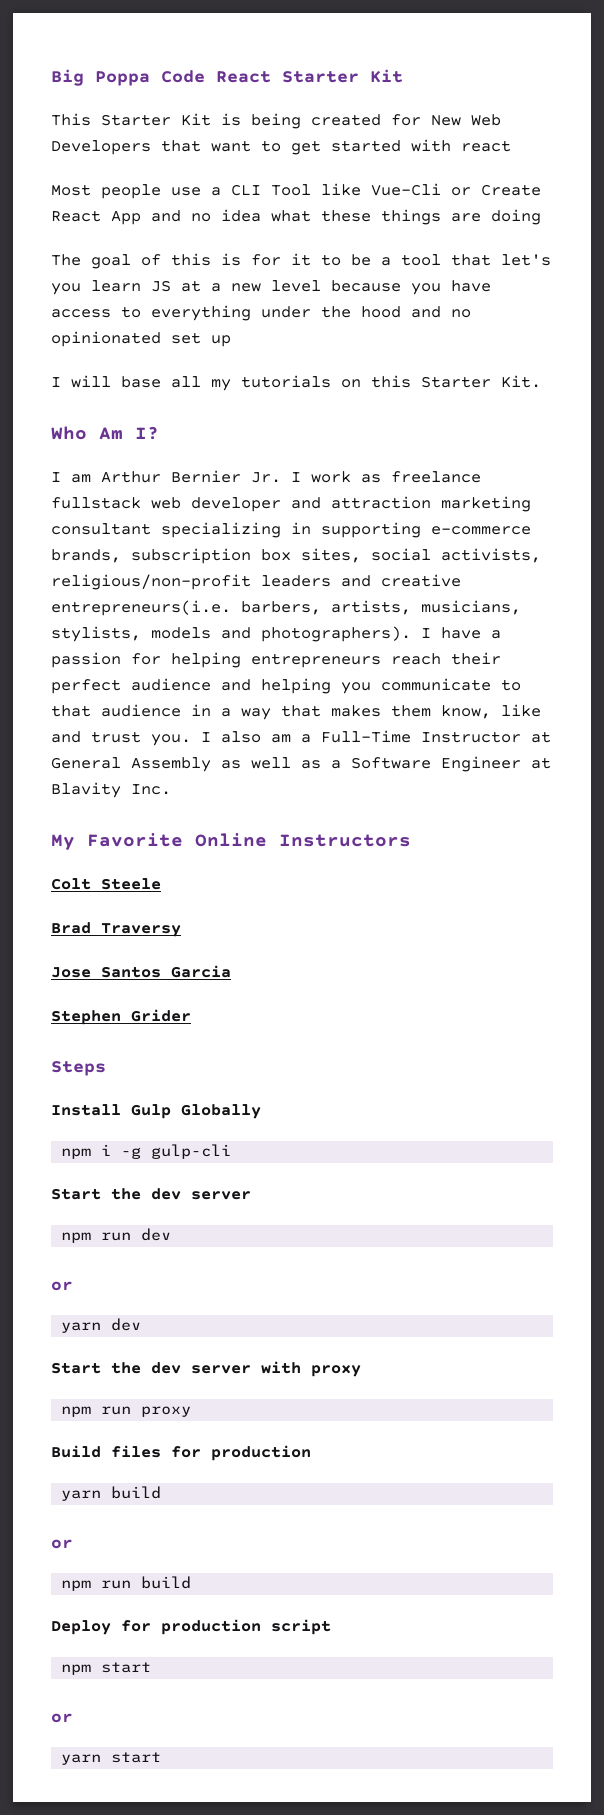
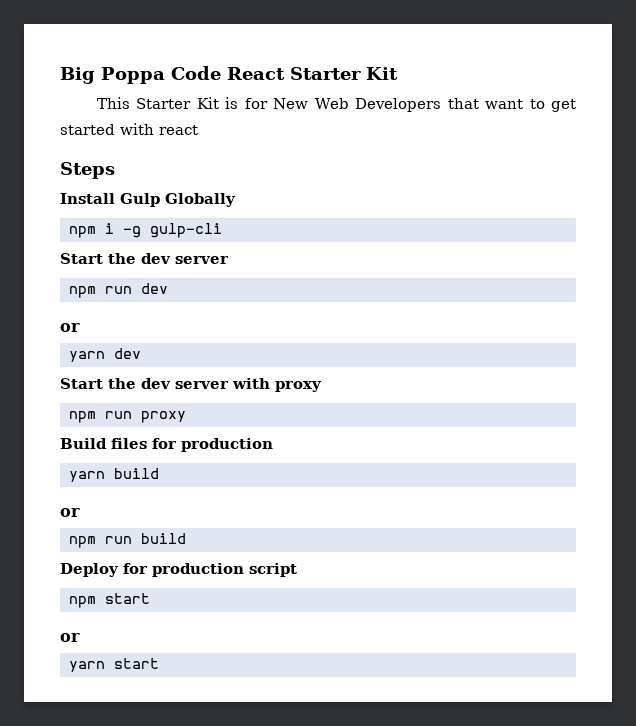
[251,113,381,129] being created -> (239, 103) none
[51,183,541,199] [51,209,541,225] [51,253,551,269] [51,280,491,295] [51,305,471,321] [51,331,231,347] [51,375,541,391] [51,426,159,440] [51,470,481,483] [51,496,531,512] [51,522,531,538] [51,548,541,564] [51,574,461,590] [51,600,521,616] [51,626,501,642] [51,652,501,668] [51,678,521,694] [51,704,541,720] [51,730,551,746] [51,756,551,772] [51,782,171,798] [51,833,411,850] [51,878,161,890] [51,922,181,937] [51,965,231,978] [51,1009,191,1025] // Most people use a CLI Tool like Vue-Cli or Create React App and no idea what these things are doing // The goal of this is for it to be a tool that let's you learn JS at a new level because you have access to everything under the hood and no opinionated set up // I will base all my tutorials on this Starter Kit. // Who Am I? // I am Arthur Bernier Jr. I work as freelance fullstack web developer and attraction marketing consultant specializing in supporting e-commerce brands, subscription box sites, social activists, religious/non-profit leaders and creative entrepreneurs(i.e. barbers, artists, musicians, stylists, models and photographers). I have a passion for helping entrepreneurs reach their perfect audience and helping you communicate to that audience in a way that makes them know, like and trust you. I also am a Full-Time Instructor at General Assembly as well as a Software Engineer at Blavity Inc. // My Favorite Online Instructors // Colt Steele // Brad Traversy // Jose Santos Garcia // Stephen Grider -> (198, 130) none

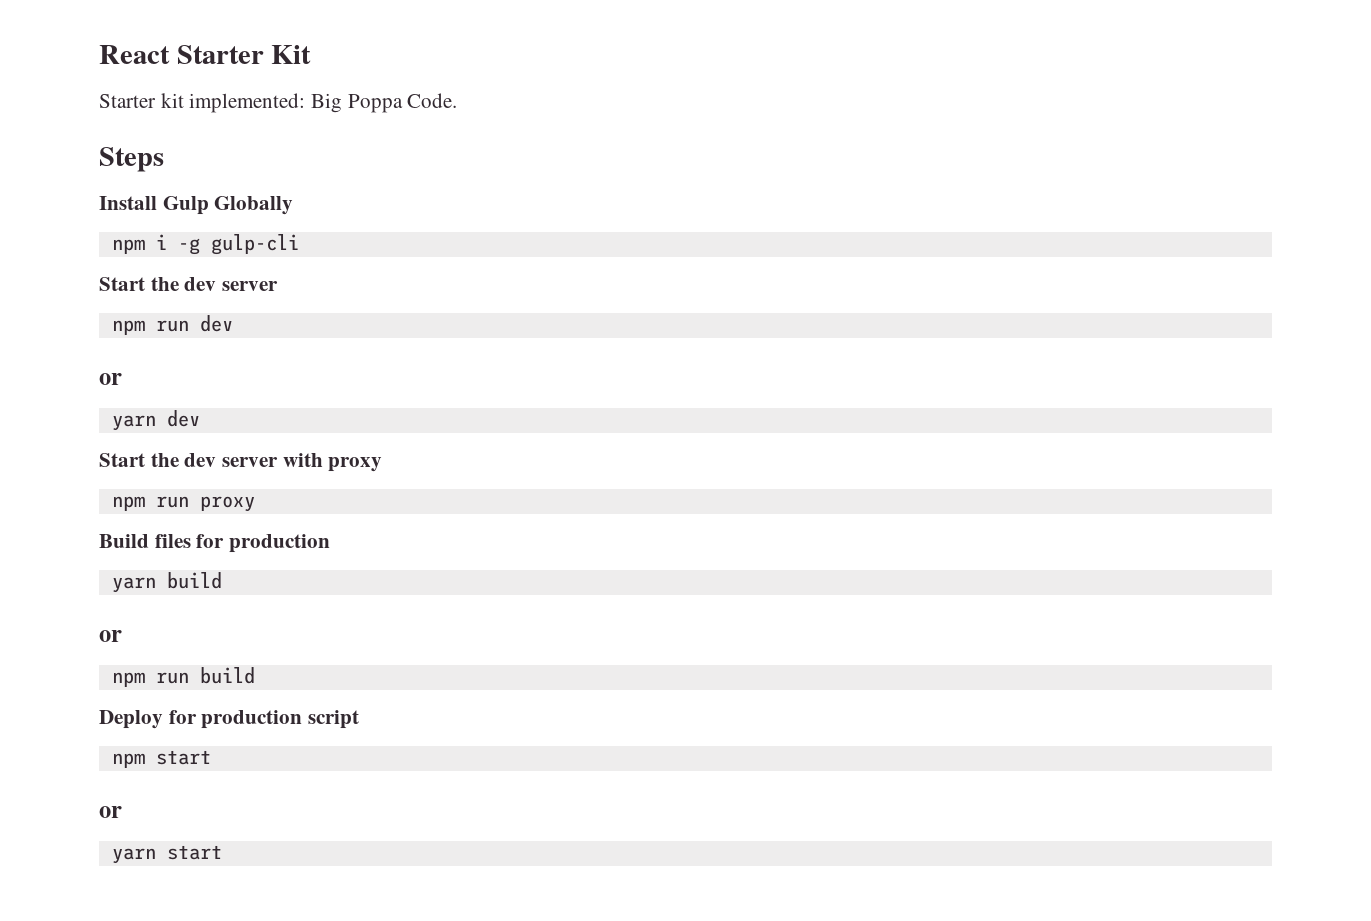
[60,66,221,84] Big Poppa Code -> (99, 54) none
[96,97,576,112] [60,123,198,135] This Starter Kit is for New Web Developers that want to get started with react -> [99,93,458,113] Starter kit implemented: Big Poppa Code.

